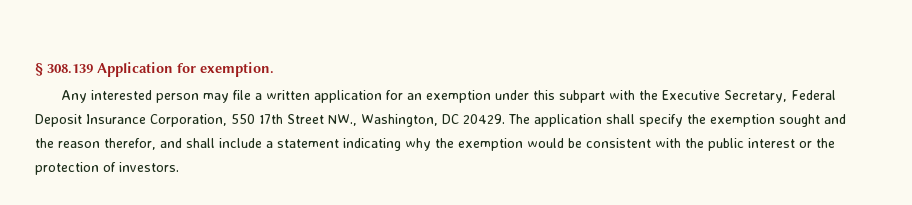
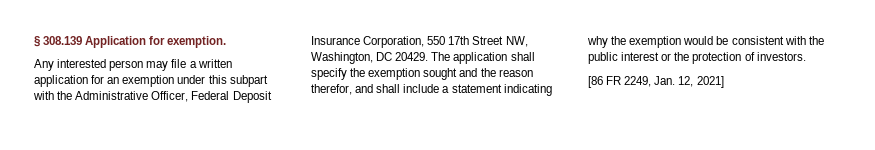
[662,90,788,103] Executive Secretary, -> [75,91,189,102] Administrative Officer,
[328,114,357,126] NW., -> [505,36,528,47] NW,
(179, 167) none -> [588,76,724,88] // [86 FR 2249, Jan. 12, 2021]

